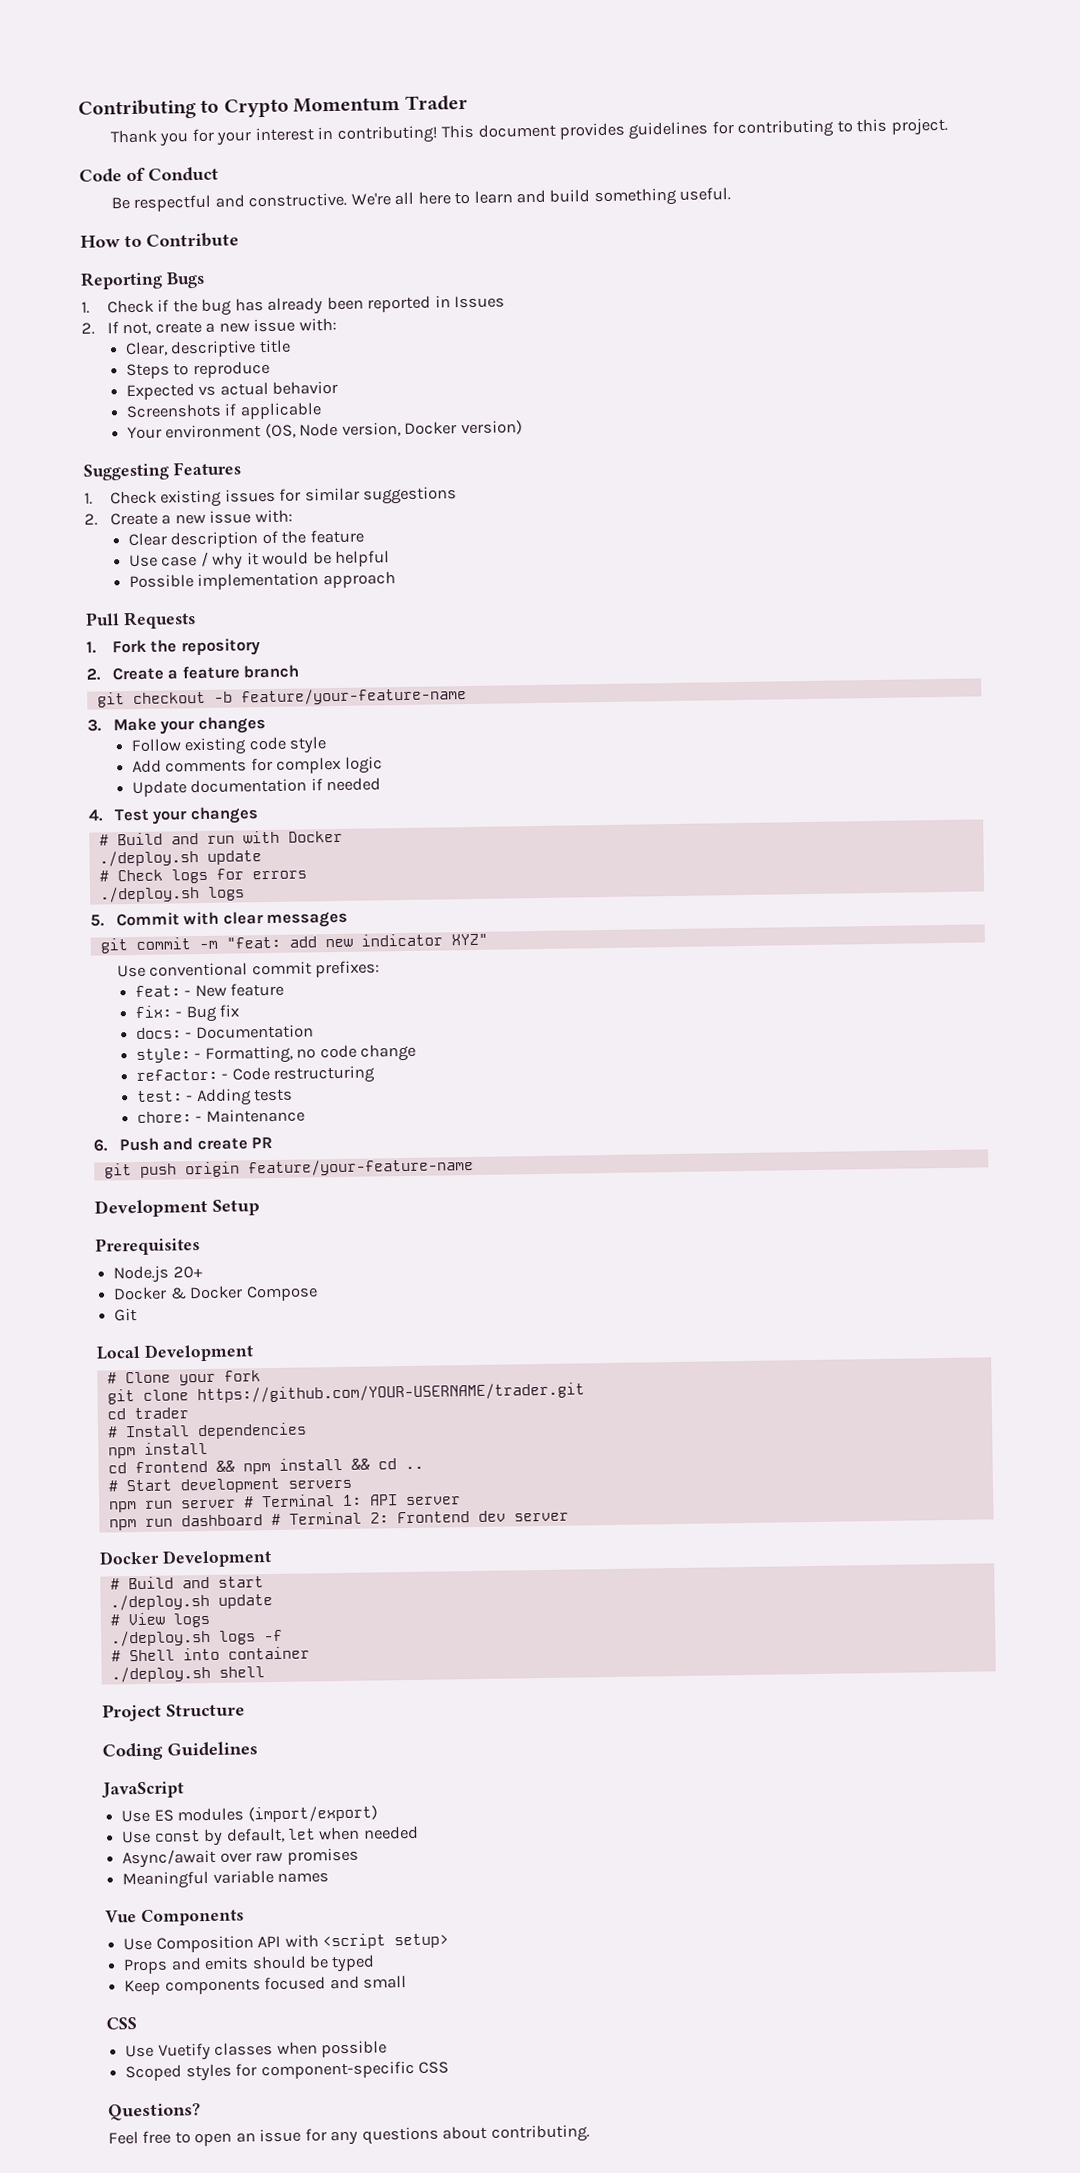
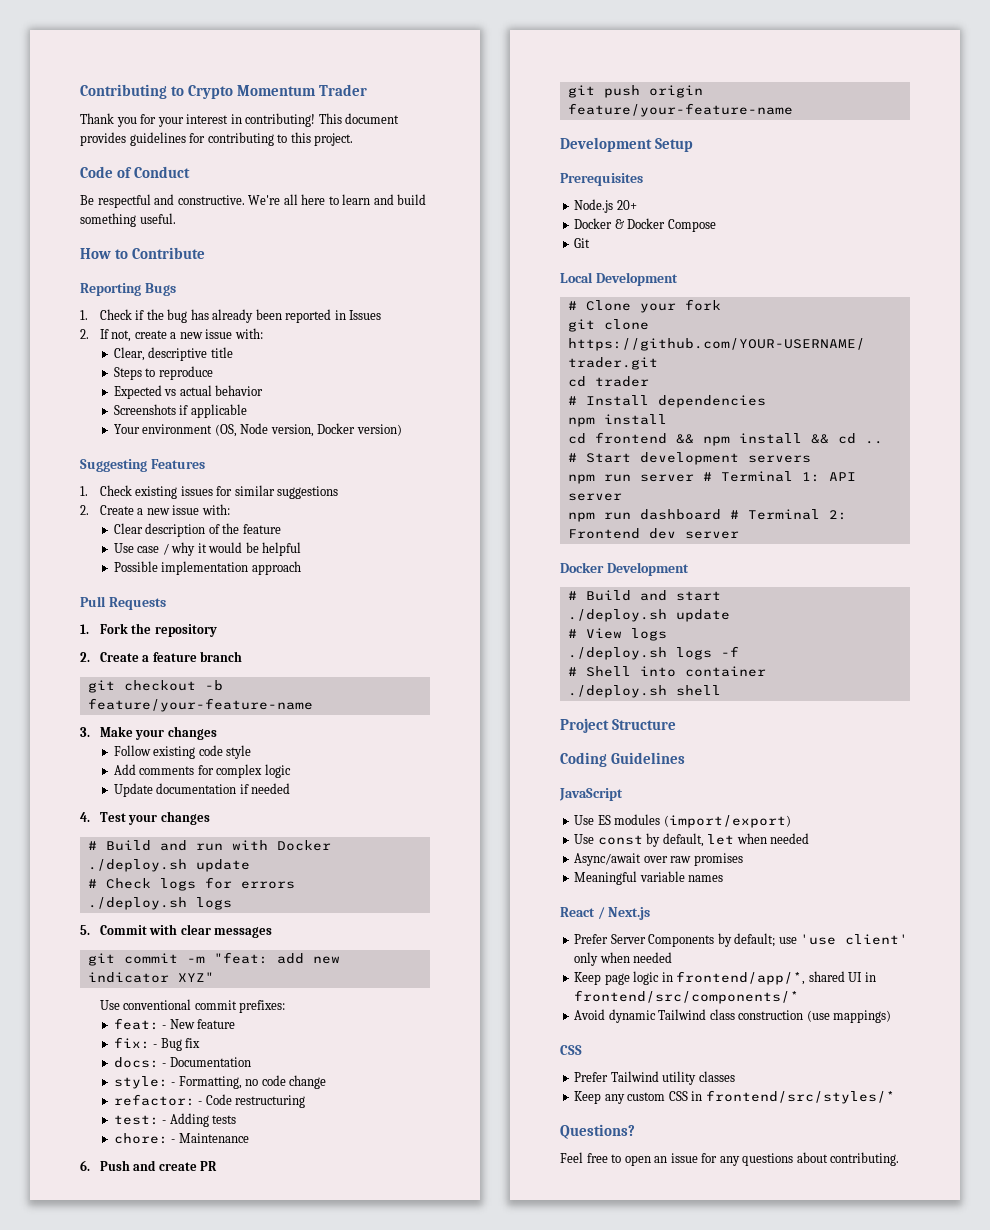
[105,1908,244,1927] [123,1933,449,1953] [123,1954,376,1975] [124,1975,407,1996] [106,2017,137,2030] [125,2040,387,2061] [125,2060,449,2082] Vue Components // Use Composition API with <script setup> // Props and emits should be typed // Keep components focused and small // CSS // Use Vuetify classes when possible // Scoped styles for component-specific CSS -> [560,907,651,920] [574,933,909,947] [574,952,673,966] [574,971,876,985] [574,990,800,1004] [574,1009,892,1023] [560,1045,582,1055] [574,1071,735,1085] [574,1090,895,1104] React / Next.js // Prefer Server Components by default; use 'use client' only when needed // Keep page logic in frontend/app/*, shared UI in frontend/src/components/* // Avoid dynamic Tailwind class construction (use mappings) // CSS // Prefer Tailwind utility classes // Keep any custom CSS in frontend/src/styles/*

